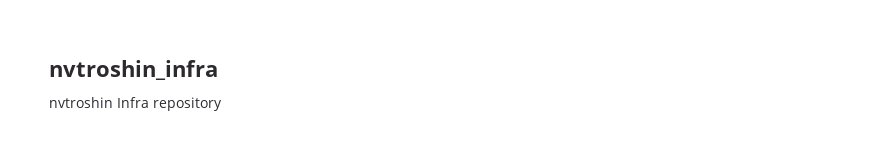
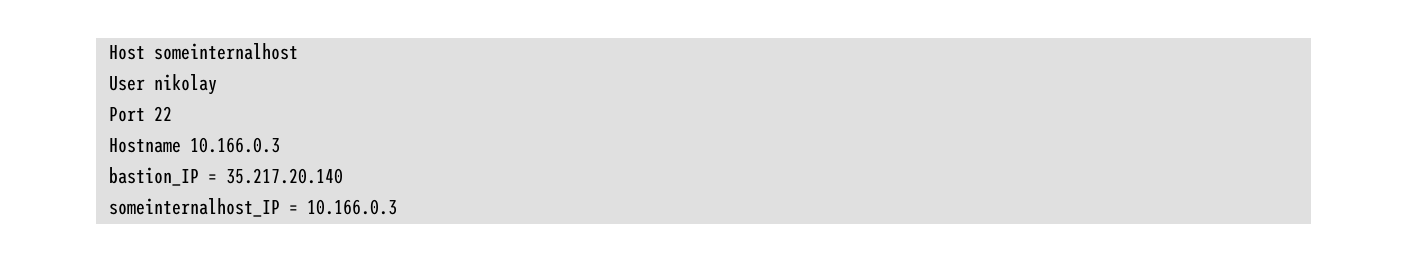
[49,60,218,80] [49,97,222,111] nvtroshin_infra // nvtroshin Infra repository -> [108,43,298,60] [108,74,217,95] [108,106,172,122] [108,137,280,153] [108,167,343,186] [108,198,397,217] Host someinternalhost // User nikolay // Port 22 // Hostname 10.166.0.3 // bastion_IP = 35.217.20.140 // someinternalhost_IP = 10.166.0.3

